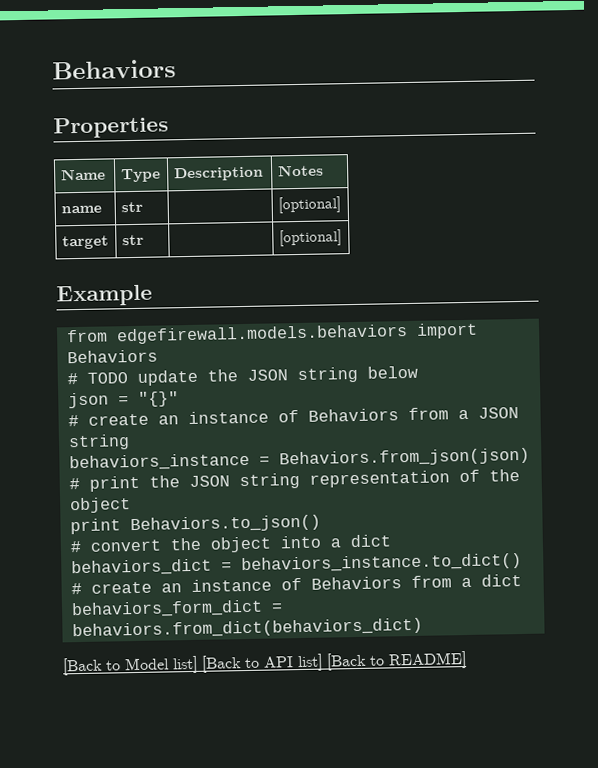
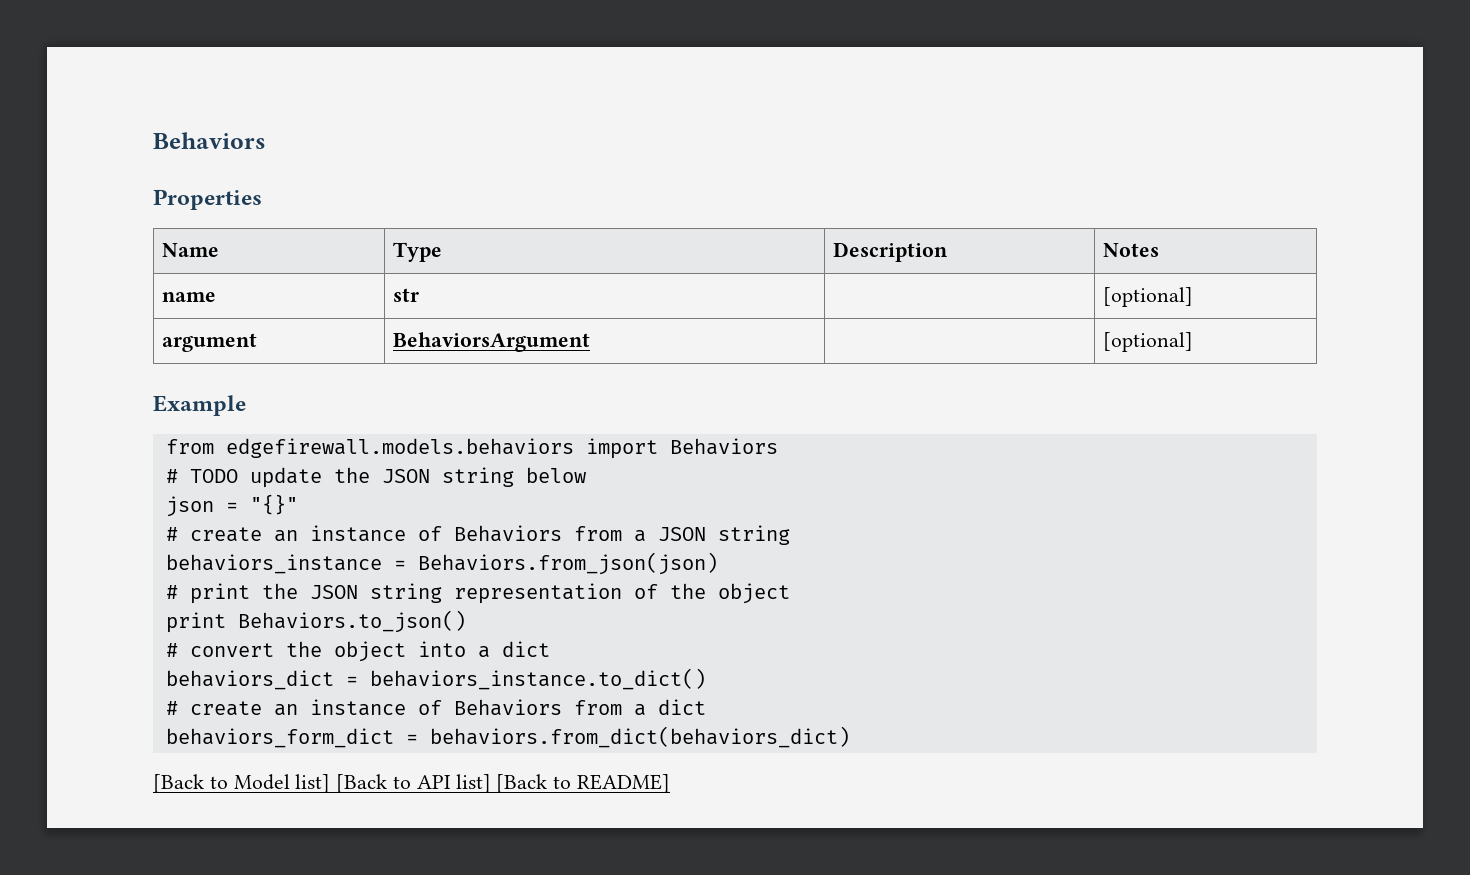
[61,235,109,250] [121,234,144,246] target | str -> [161,333,257,352] [392,332,590,352] argument | BehaviorsArgument

